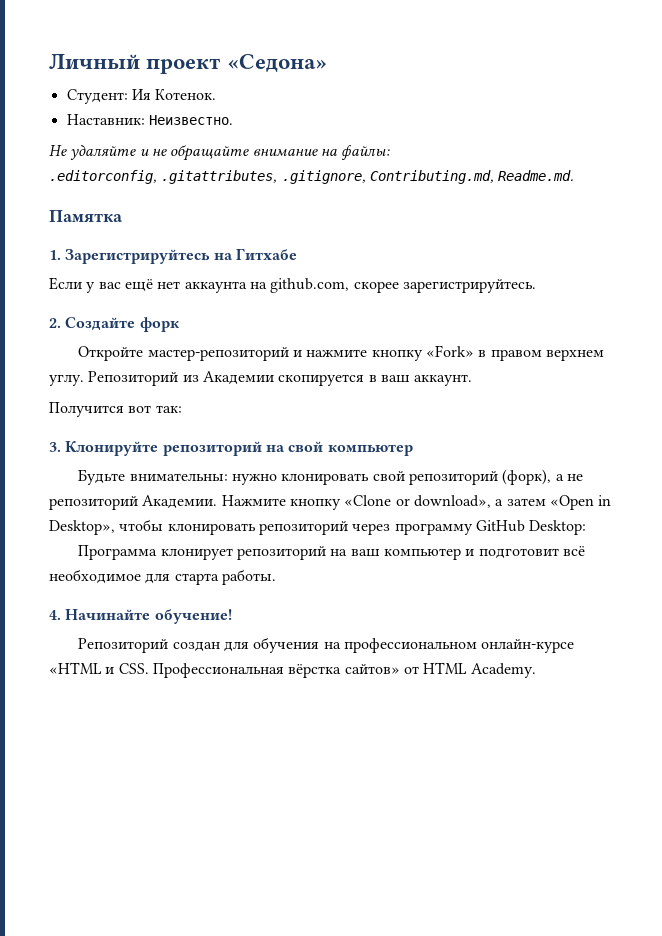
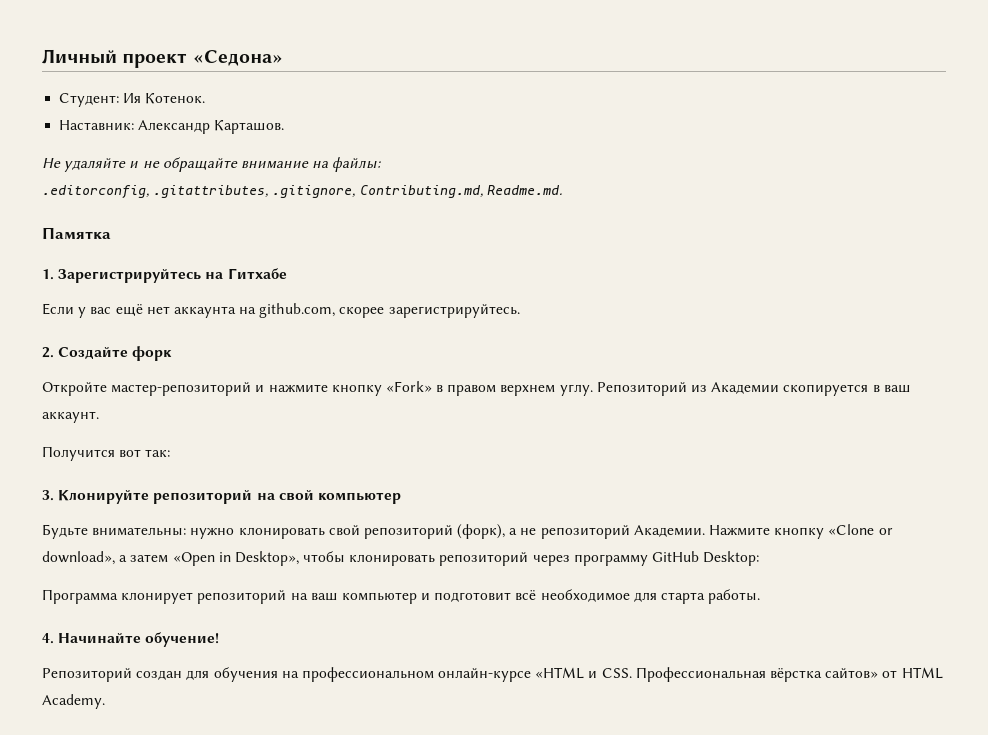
[148,115,233,125] Неизвестно. -> [138,120,285,134] Александр Карташов.

